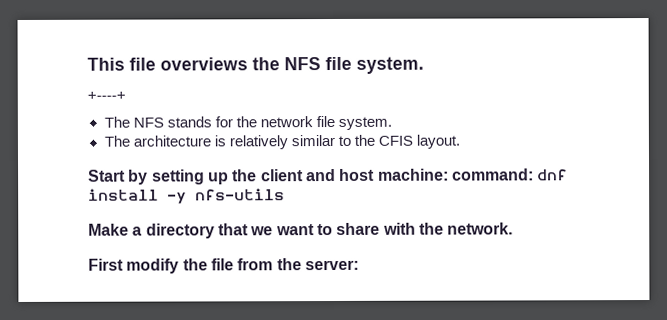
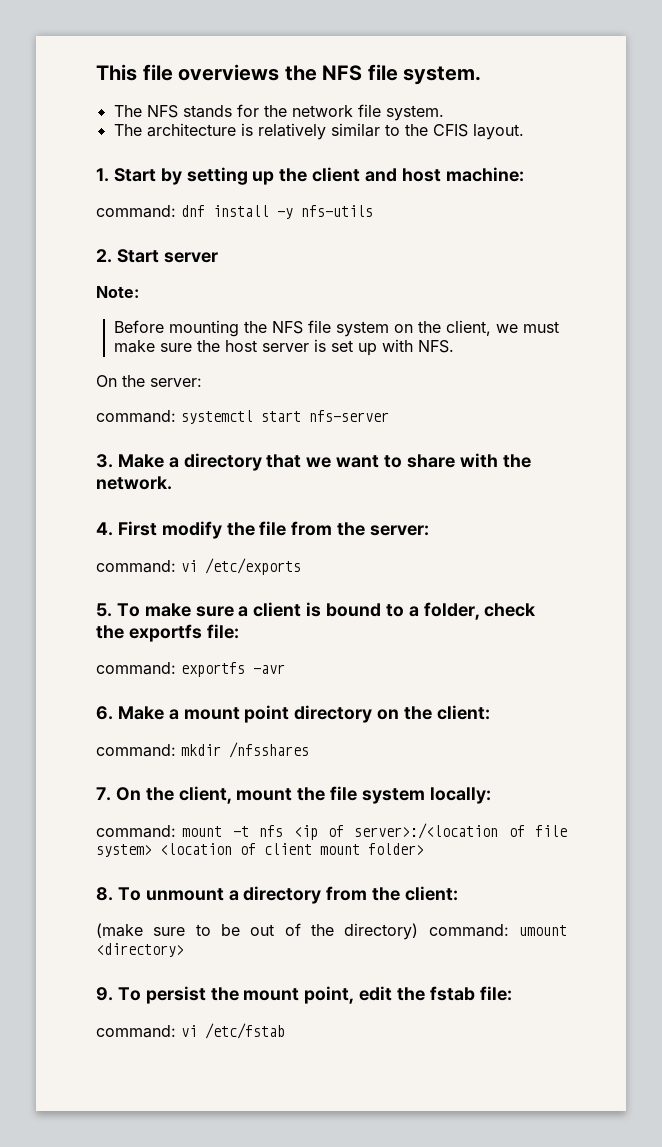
[87,91,126,100] // +----+ -> (482, 75) none
(460, 141) none -> [96,168,109,182] 1.
(449, 174) none -> (524, 174) //
(285, 194) none -> [96,249,218,263] [96,286,139,298] [114,320,560,337] [114,339,455,356] [96,375,202,387] [96,410,389,424] [96,454,113,468] 2. Start server // Note: // Before mounting the NFS file system on the client, we must make sure the host server is set up with NFS. // On the server: // command: systemctl start nfs-server // 3.
(514, 228) none -> [96,522,113,536] 4.
(359, 265) none -> [96,558,301,575] [96,602,537,620] [96,624,239,642] [96,662,285,677] [96,705,490,723] [96,742,309,758] [96,786,491,804] [96,823,567,840] [96,843,424,857] [96,886,459,904] [96,923,567,940] [96,943,184,957] [96,986,512,1004] [96,1023,285,1039] // command: vi /etc/exports // 5. To make sure a client is bound to a folder, check the exportfs file: // command: exportfs -avr // 6. Make a mount point directory on the client: // command: mkdir /nfsshares // 7. On the client, mount the file system locally: // command: mount -t nfs <ip of server>:/<location of file system> <location of client mount folder> // 8. To unmount a directory from the client: // (make sure to be out of the directory) command: umount <directory> // 9. To persist the mount point, edit the fstab file: // command: vi /etc/fstab

